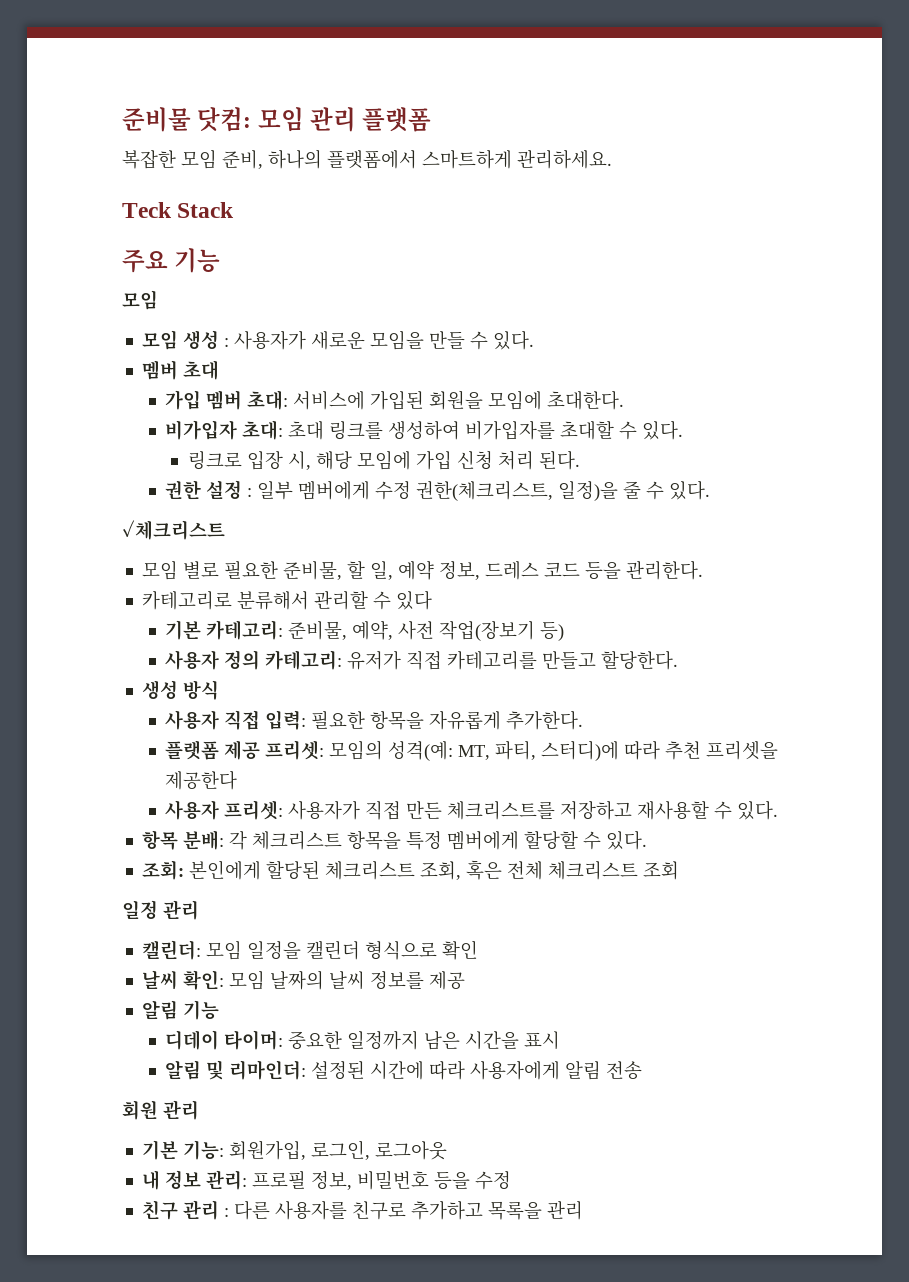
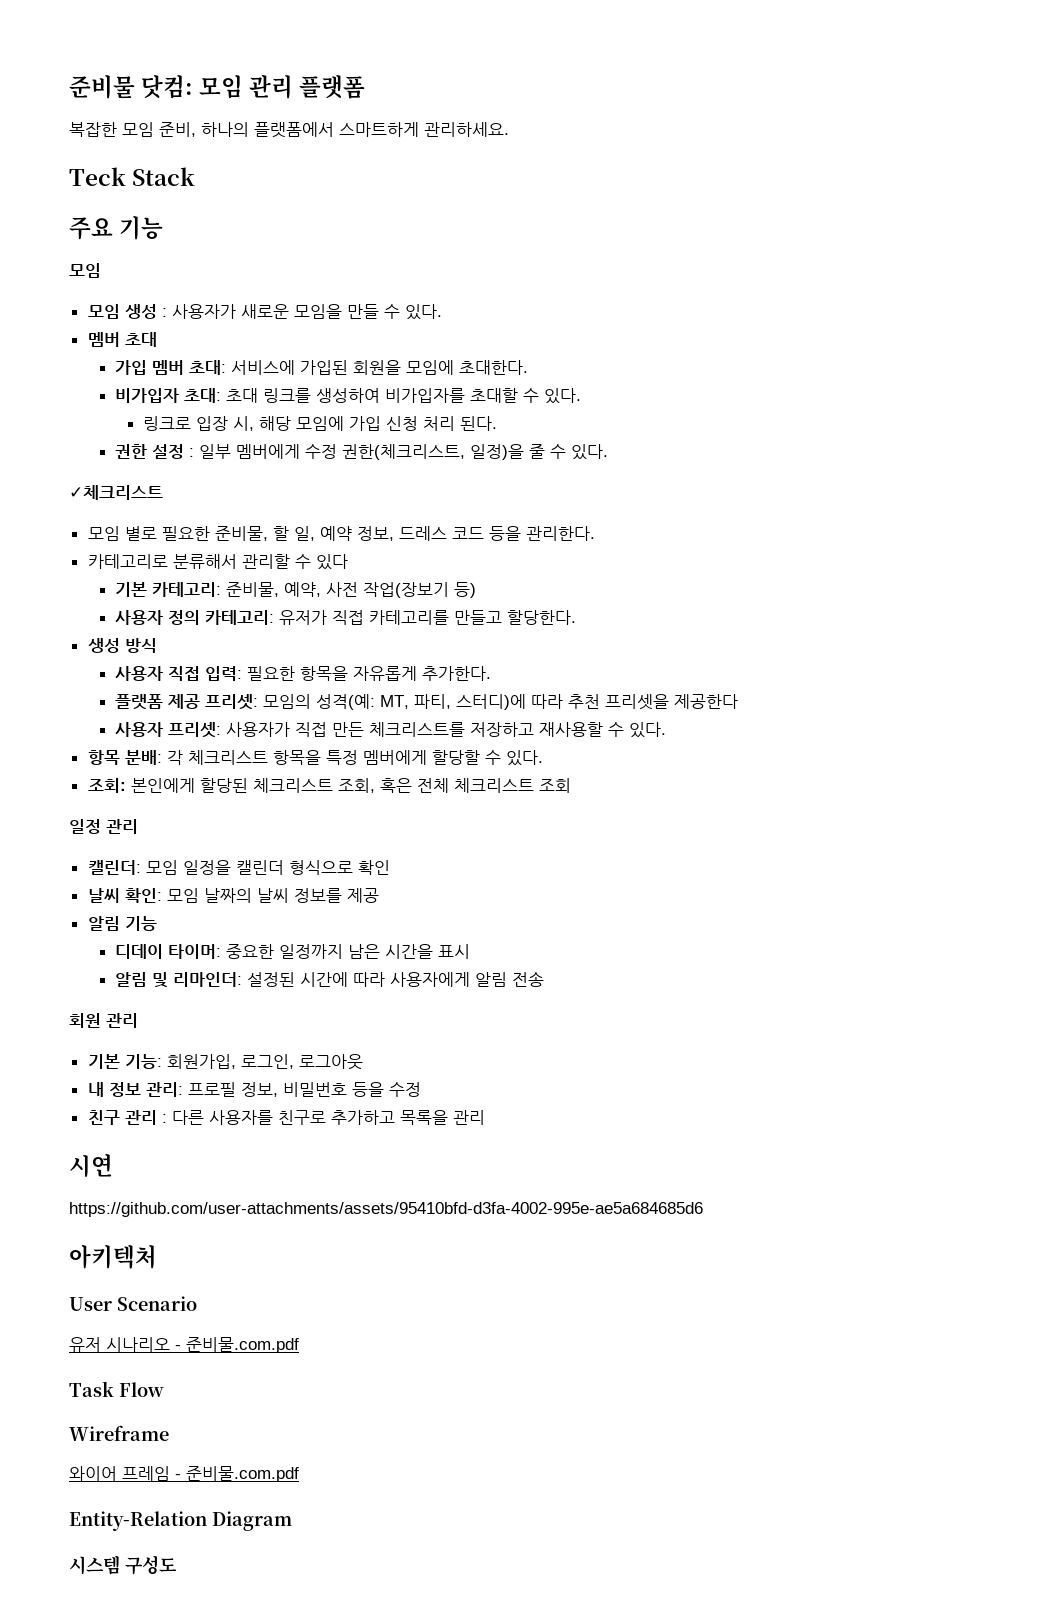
(584, 1210) none -> [69,1154,113,1177] [69,1202,703,1217] [69,1245,157,1269] [69,1296,197,1311] [69,1337,299,1353] [69,1381,164,1397] [69,1425,169,1441] [69,1466,299,1482] [69,1511,292,1531] [69,1555,177,1575] // 시연 // https://github.com/user-attachments/assets/95410bfd-d3fa-4002-995e-ae5a684685d6 // 아키텍처 // User Scenario // 유저 시나리오 - 준비물.com.pdf // Task Flow // Wireframe // 와이어 프레임 - 준비물.com.pdf // Entity-Relation Diagram // 시스템 구성도

